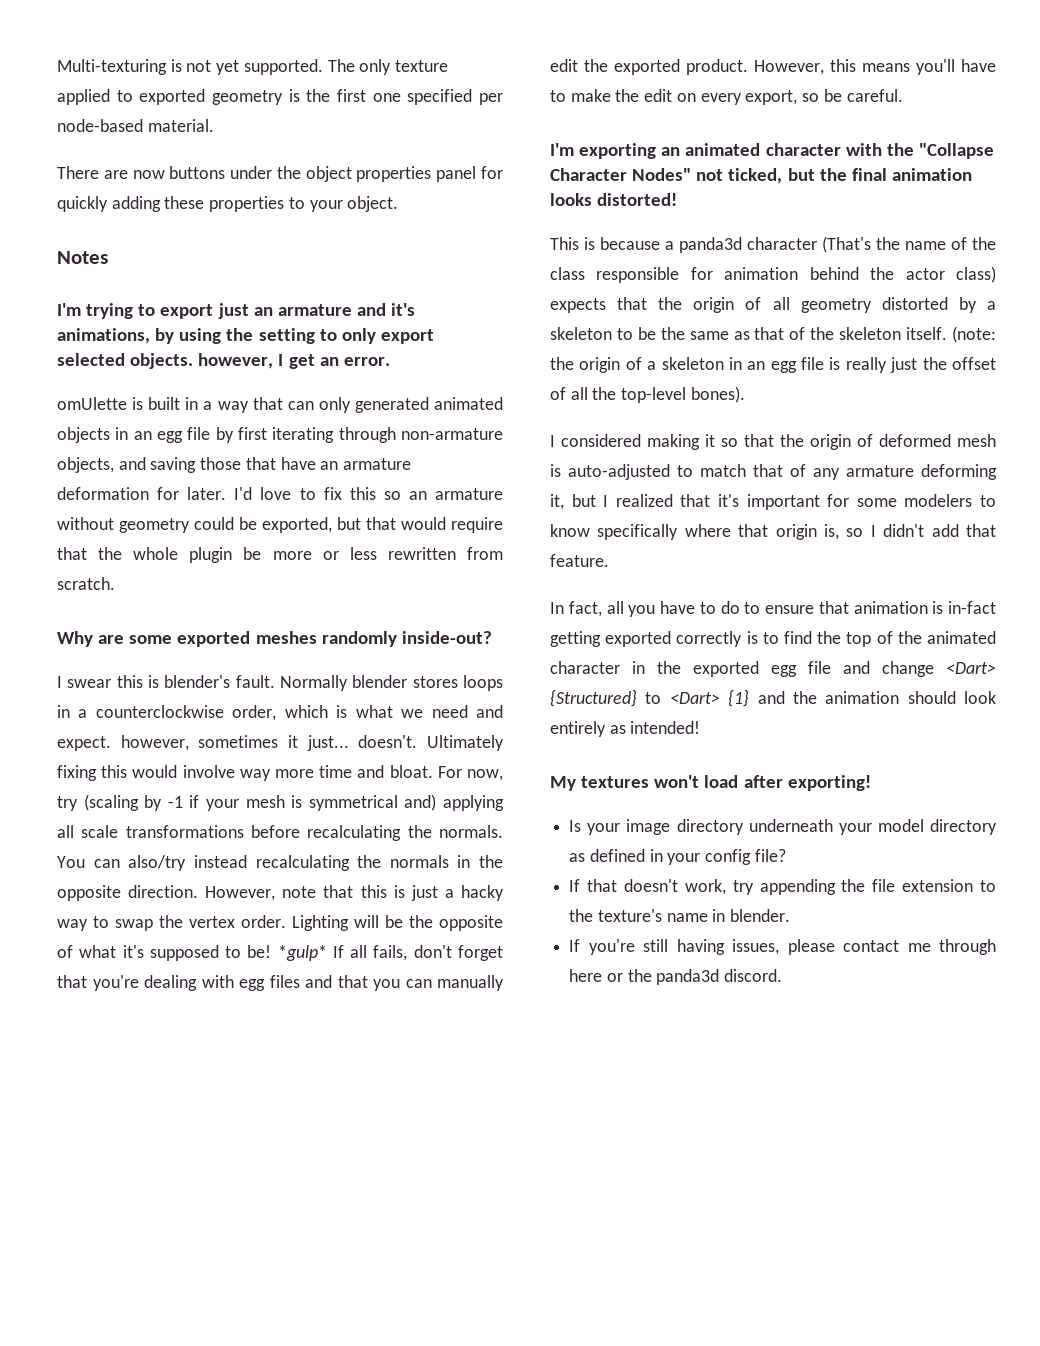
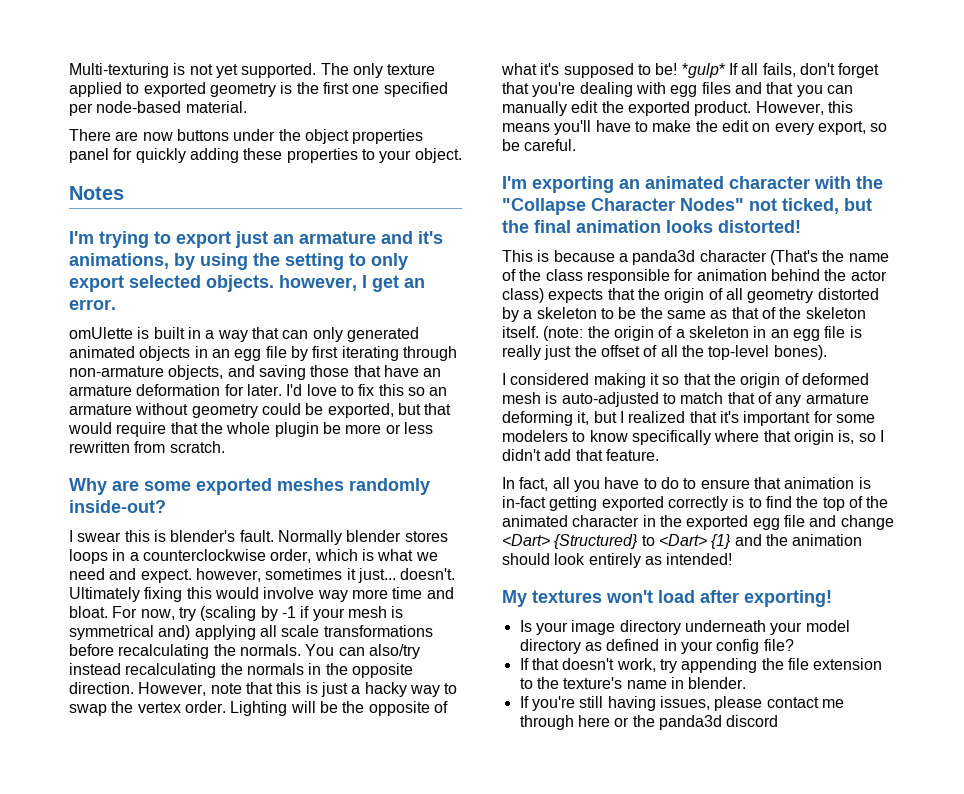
[724,969,783,982] discord. -> [726,715,779,727] discord

